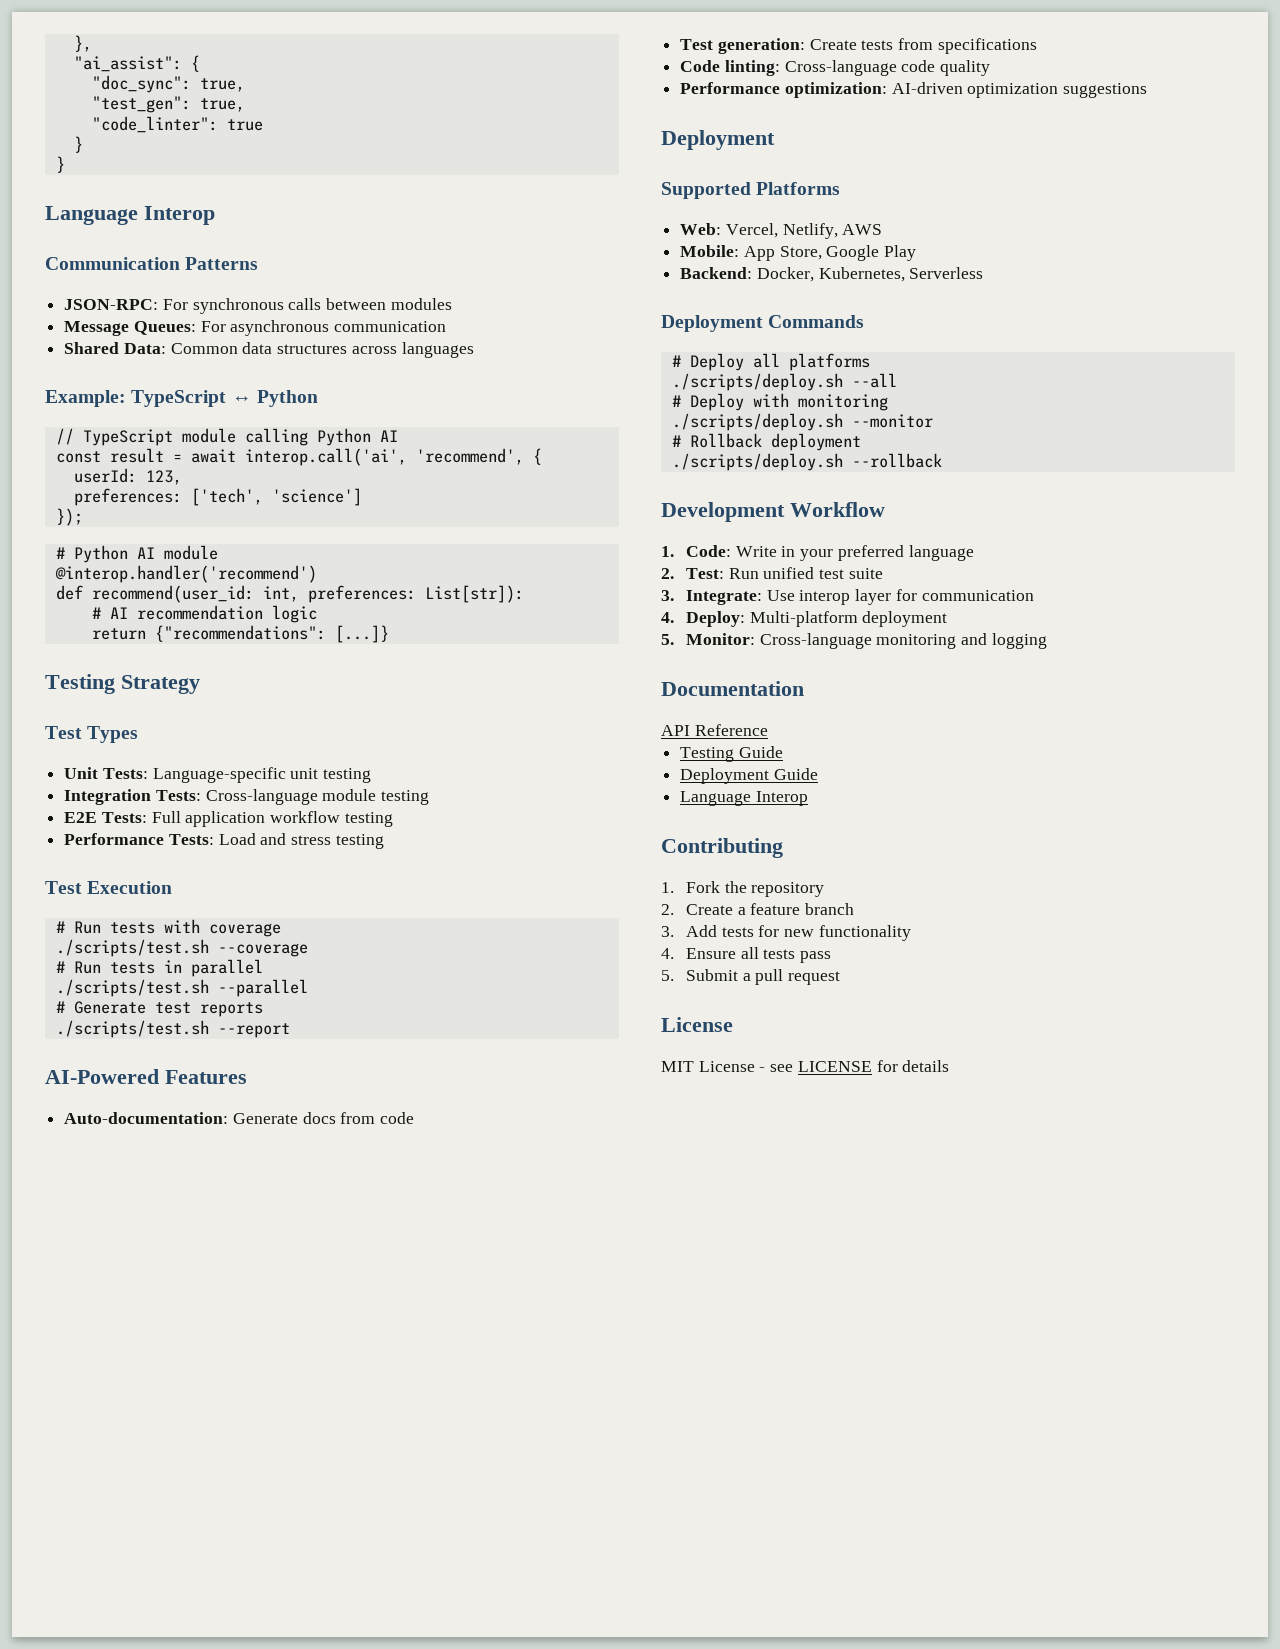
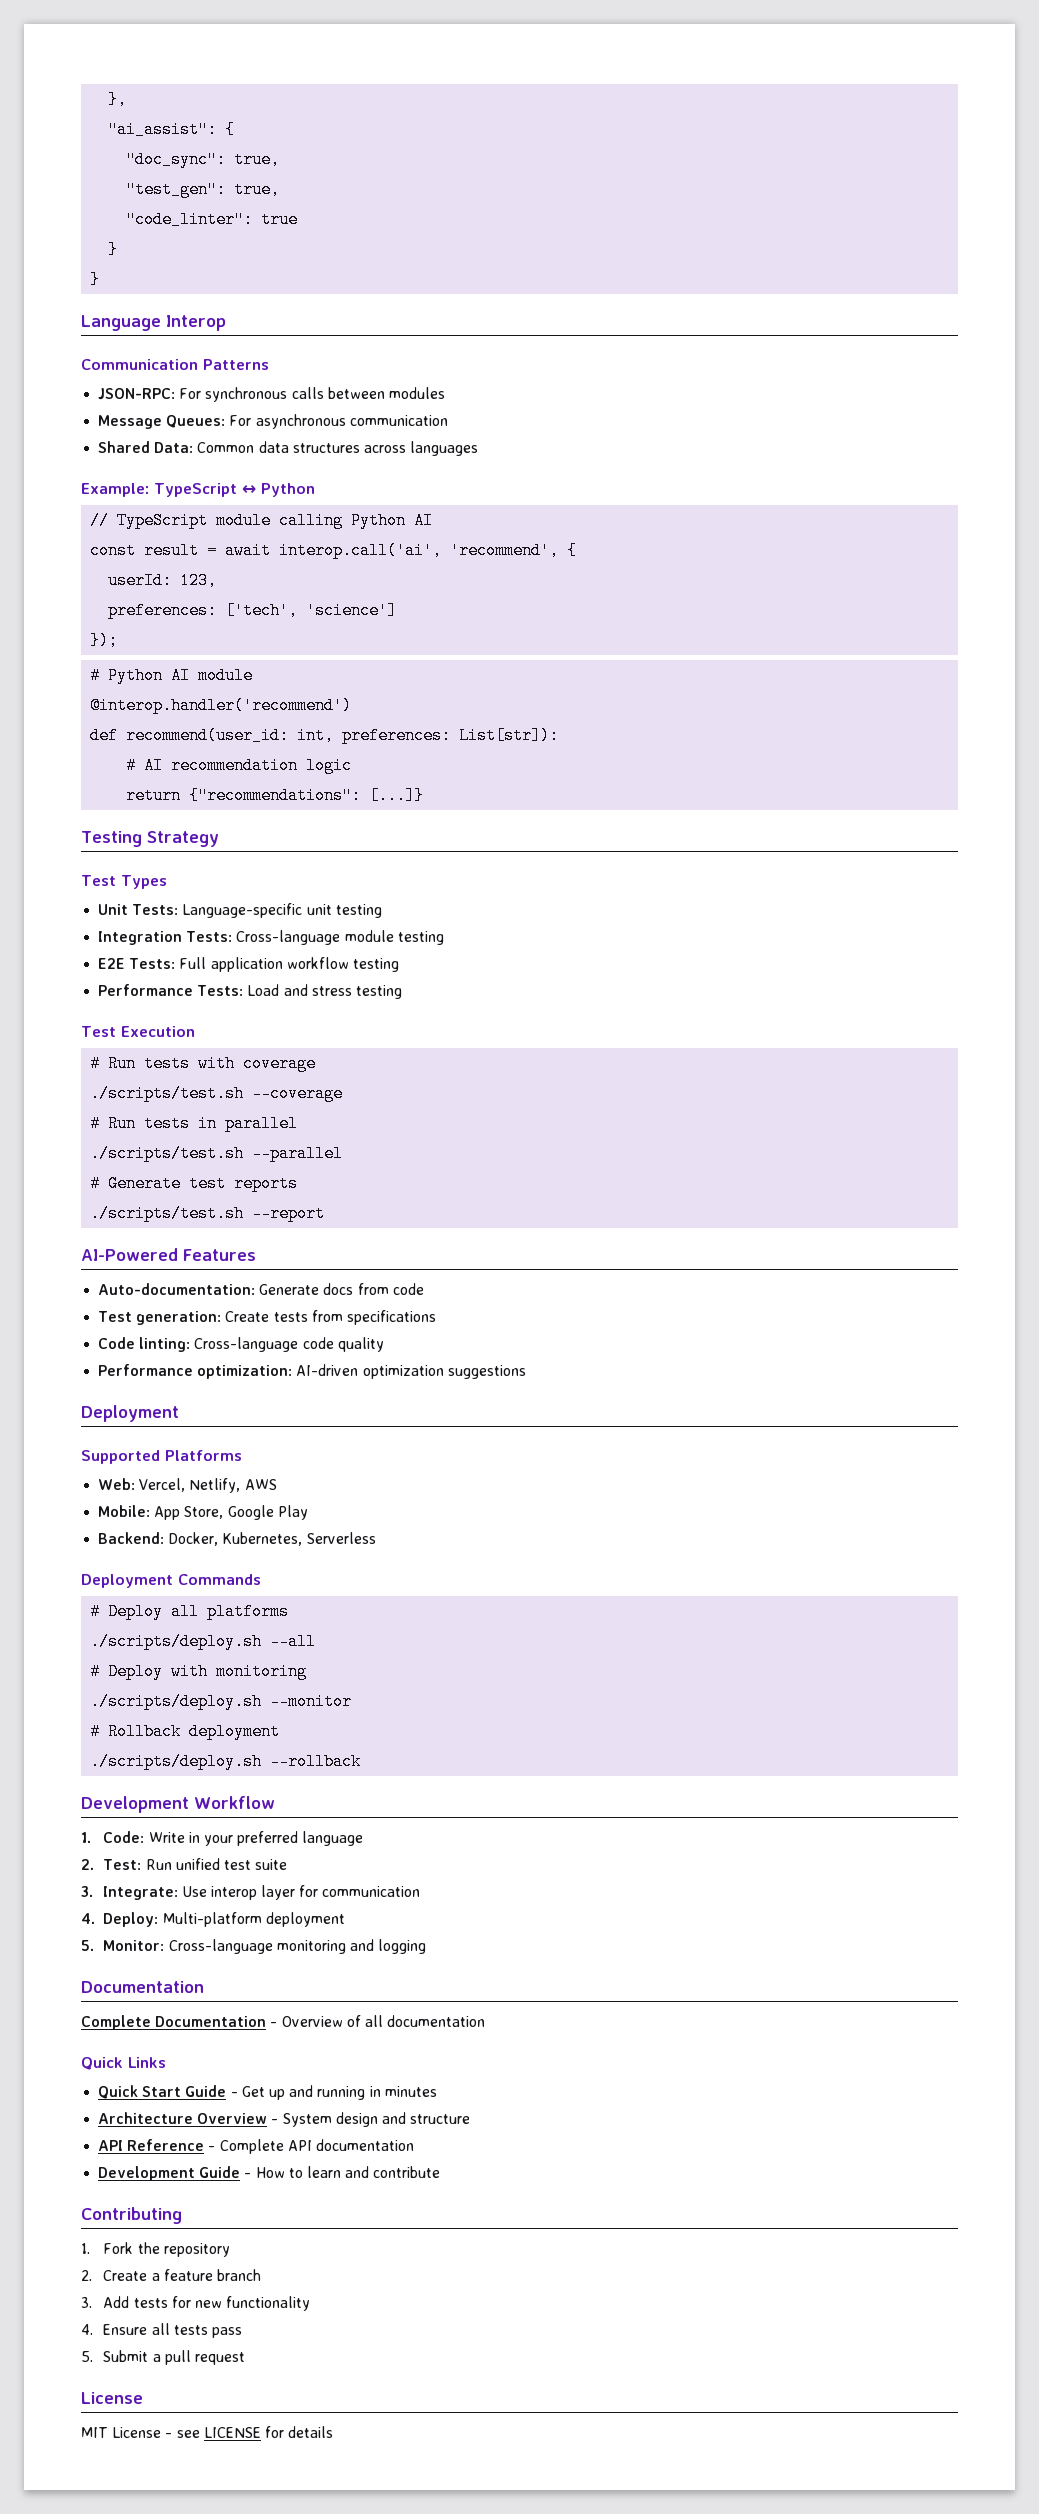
[661,724,768,736] [680,746,783,762] [680,768,818,784] [680,791,808,806] API Reference // Testing Guide // Deployment Guide // Language Interop -> [81,2015,486,2030] [81,2057,166,2070] [98,2085,437,2100] [98,2112,471,2127] [98,2139,414,2154] [98,2166,441,2181] Complete Documentation - Overview of all documentation // Quick Links // Quick Start Guide - Get up and running in minutes // Architecture Overview - System design and structure // API Reference - Complete API documentation // Development Guide - How to learn and contribute

